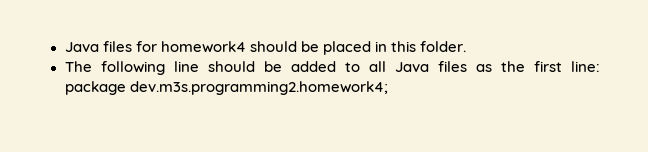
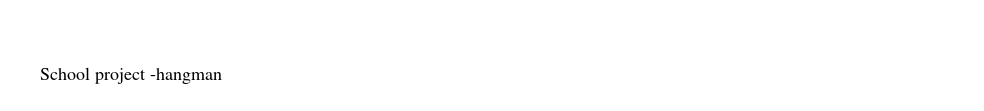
[64,41,466,55] [64,61,601,75] [64,81,388,95] Java files for homework4 should be placed in this folder. // The following line should be added to all Java files as the first line: package dev.m3s.programming2.homework4; -> [40,67,222,84] School project -hangman

